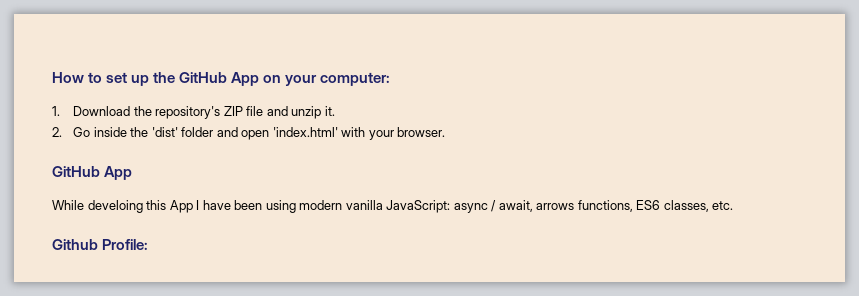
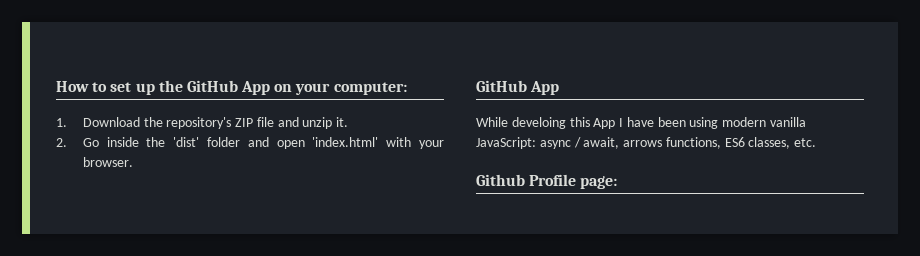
[102,239,149,250] Profile: -> [529,174,618,189] Profile page:

